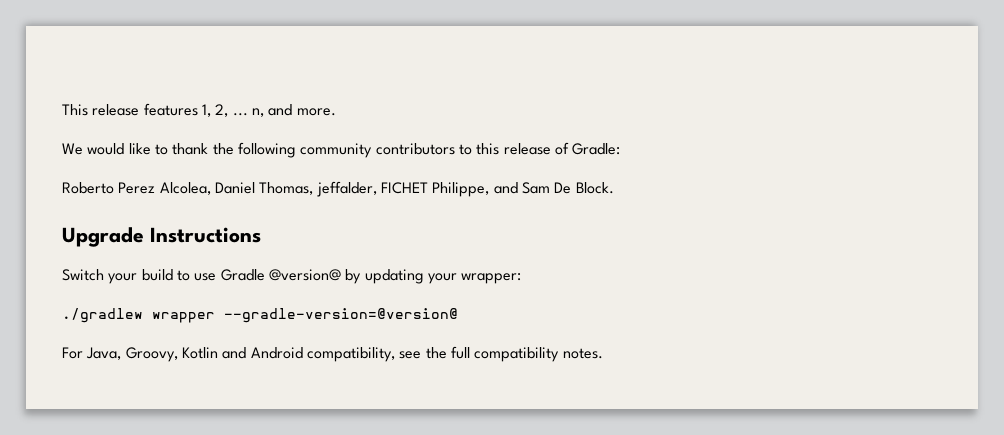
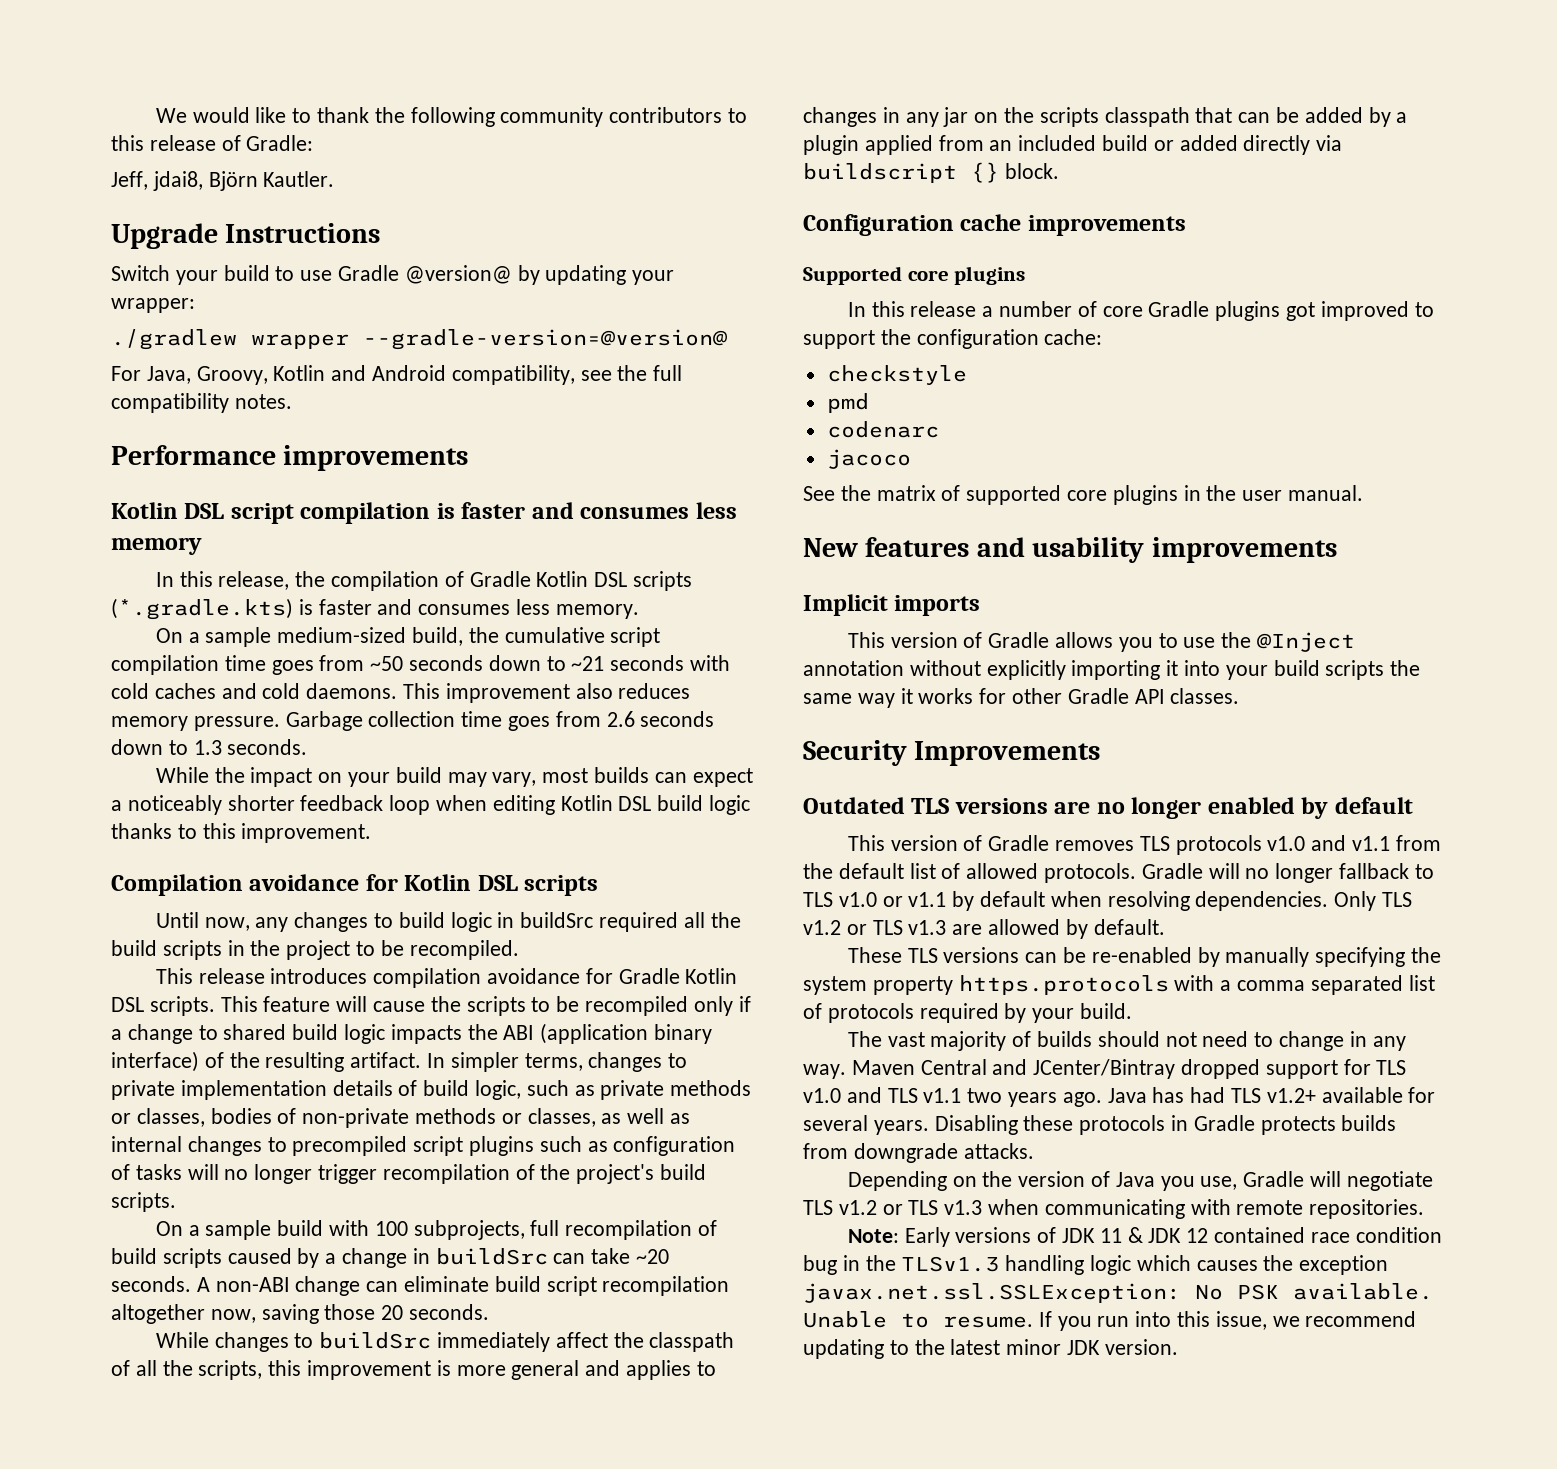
[62,103,336,117] This release features 1, 2, ... n, and more. // -> (155, 115) none
[62,181,614,197] Roberto Perez Alcolea, Daniel Thomas, jeffalder, FICHET Philippe, and Sam De Block. -> [111,171,335,191] Jeff, jdai8, Björn Kautler.
(603, 353) none -> [111,445,469,471] [111,502,737,524] [111,537,202,555] [155,571,693,591] [111,598,639,620] [155,627,661,647] [111,655,731,675] [111,683,691,703] [111,711,715,731] [111,739,308,755] [155,767,753,787] [111,795,751,815] [111,823,372,843] [111,874,599,896] [155,912,741,932] [111,940,519,960] [155,968,738,988] [111,996,751,1016] [111,1023,713,1044] [111,1051,688,1072] [111,1080,752,1100] [111,1108,691,1128] [111,1136,736,1156] [111,1164,707,1184] [111,1192,176,1212] [155,1220,718,1240] [111,1248,670,1268] [111,1276,730,1296] [111,1304,490,1324] [155,1332,735,1352] [111,1360,716,1380] [803,107,1408,127] [803,135,1343,155] [803,162,1059,183] [803,214,1186,236] [803,266,1026,285] [847,301,1434,321] [803,329,1103,349] [826,365,967,385] [826,393,869,413] [826,421,939,438] [826,449,911,469] [803,485,1364,505] [803,537,1337,563] [803,594,981,616] [847,632,1356,652] [803,660,1421,680] [803,688,1240,708] [803,740,1101,766] [803,797,1413,819] [847,835,1441,855] [803,863,1434,883] [803,891,1413,911] [803,919,1165,939] [847,947,1442,967] [803,975,1435,995] [803,1003,1133,1023] [847,1031,1406,1051] [803,1059,1407,1079] [803,1087,1436,1107] [803,1115,1397,1135] [803,1143,1034,1163] [847,1171,1433,1191] [803,1199,1425,1219] [847,1227,1442,1247] [803,1255,1389,1275] [803,1283,1433,1303] [803,1311,1417,1331] [803,1339,1178,1359] // Performance improvements // Kotlin DSL script compilation is faster and consumes less memory // In this release, the compilation of Gradle Kotlin DSL scripts (*.gradle.kts) is faster and consumes less memory. // On a sample medium-sized build, the cumulative script compilation time goes from ~50 seconds down to ~21 seconds with cold caches and cold daemons. This improvement also reduces memory pressure. Garbage collection time goes from 2.6 seconds down to 1.3 seconds. // While the impact on your build may vary, most builds can expect a noticeably shorter feedback loop when editing Kotlin DSL build logic thanks to this improvement. // Compilation avoidance for Kotlin DSL scripts // Until now, any changes to build logic in buildSrc required all the build scripts in the project to be recompiled. // This release introduces compilation avoidance for Gradle Kotlin DSL scripts. This feature will cause the scripts to be recompiled only if a change to shared build logic impacts the ABI (application binary interface) of the resulting artifact. In simpler terms, changes to private implementation details of build logic, such as private methods or classes, bodies of non-private methods or classes, as well as internal changes to precompiled script plugins such as configuration of tasks will no longer trigger recompilation of the project's build scripts. // On a sample build with 100 subprojects, full recompilation of build scripts caused by a change in buildSrc can take ~20 seconds. A non-ABI change can eliminate build script recompilation altogether now, saving those 20 seconds. // While changes to buildSrc immediately affect the classpath of all the scripts, this improvement is more general and applies to changes in any jar on the scripts classpath that can be added by a plugin applied from an included build or added directly via buildscript {} block. // Configuration cache improvements // Supported core plugins // In this release a number of core Gradle plugins got improved to support the configuration cache: // checkstyle // pmd // codenarc // jacoco // See the matrix of supported core plugins in the user manual. // New features and usability improvements // Implicit imports // This version of Gradle allows you to use the @Inject annotation without explicitly importing it into your build scripts the same way it works for other Gradle API classes. // Security Improvements // Outdated TLS versions are no longer enabled by default // This version of Gradle removes TLS protocols v1.0 and v1.1 from the default list of allowed protocols. Gradle will no longer fallback to TLS v1.0 or v1.1 by default when resolving dependencies. Only TLS v1.2 or TLS v1.3 are allowed by default. // These TLS versions can be re-enabled by manually specifying the system property https.protocols with a comma separated list of protocols required by your build. // The vast majority of builds should not need to change in any way. Maven Central and JCenter/Bintray dropped support for TLS v1.0 and TLS v1.1 two years ago. Java has had TLS v1.2+ available for several years. Disabling these protocols in Gradle protects builds from downgrade attacks. // Depending on the version of Java you use, Gradle will negotiate TLS v1.2 or TLS v1.3 when communicating with remote repositories. // Note: Early versions of JDK 11 & JDK 12 contained race condition bug in the TLSv1.3 handling logic which causes the exception javax.net.ssl.SSLException: No PSK available. Unable to resume. If you run into this issue, we recommend updating to the latest minor JDK version.

